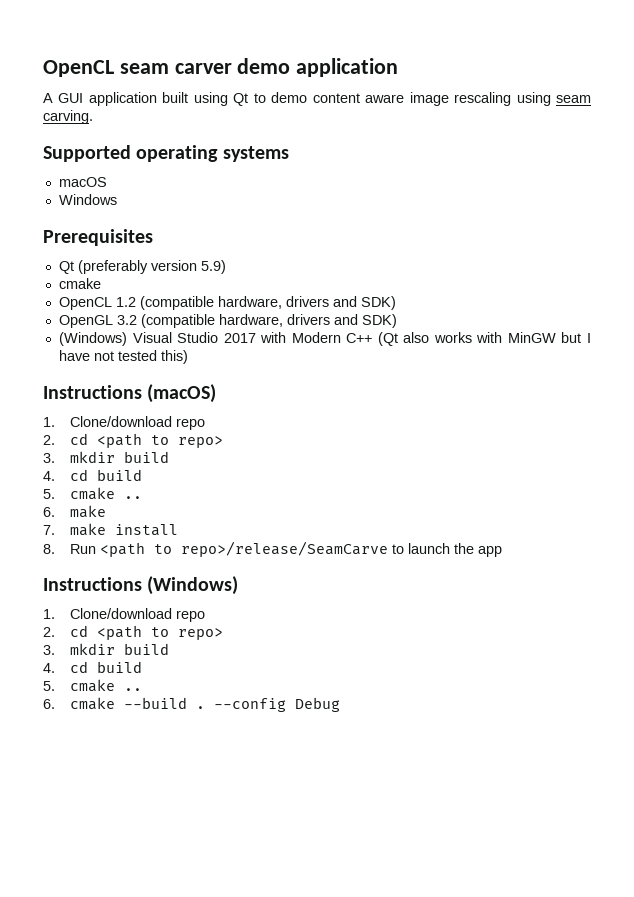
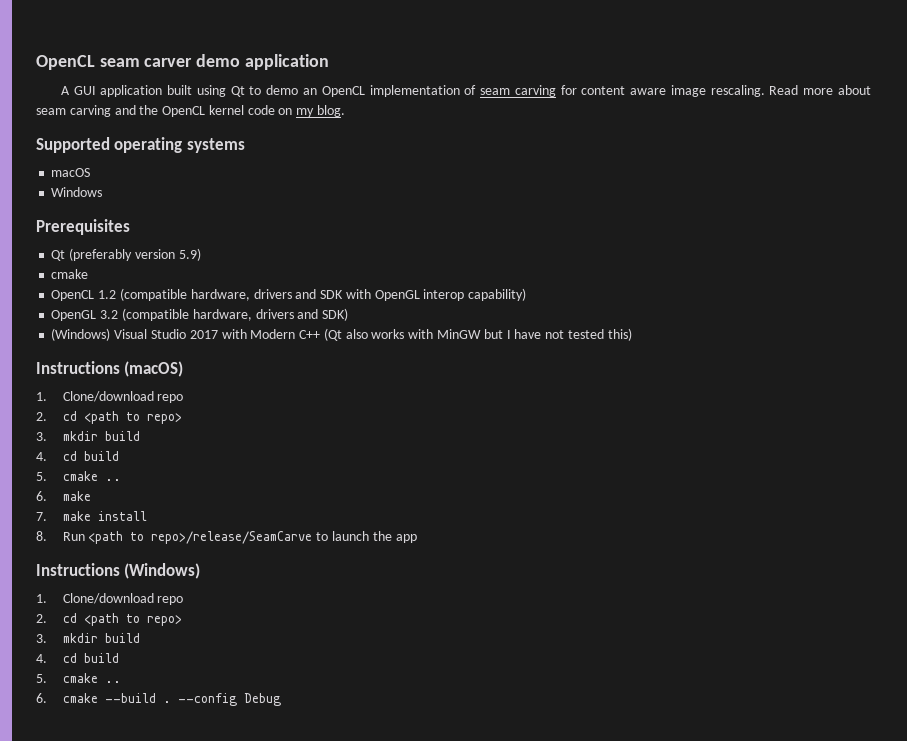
[312,92,591,106] [43,110,93,124] content aware image rescaling using seam carving. -> [303,85,872,97] [36,105,346,117] an OpenCL implementation of seam carving for content aware image rescaling. Read more about seam carving and the OpenCL kernel code on my blog.
[360,296,396,310] SDK) -> [320,288,527,301] SDK with OpenGL interop capability)

